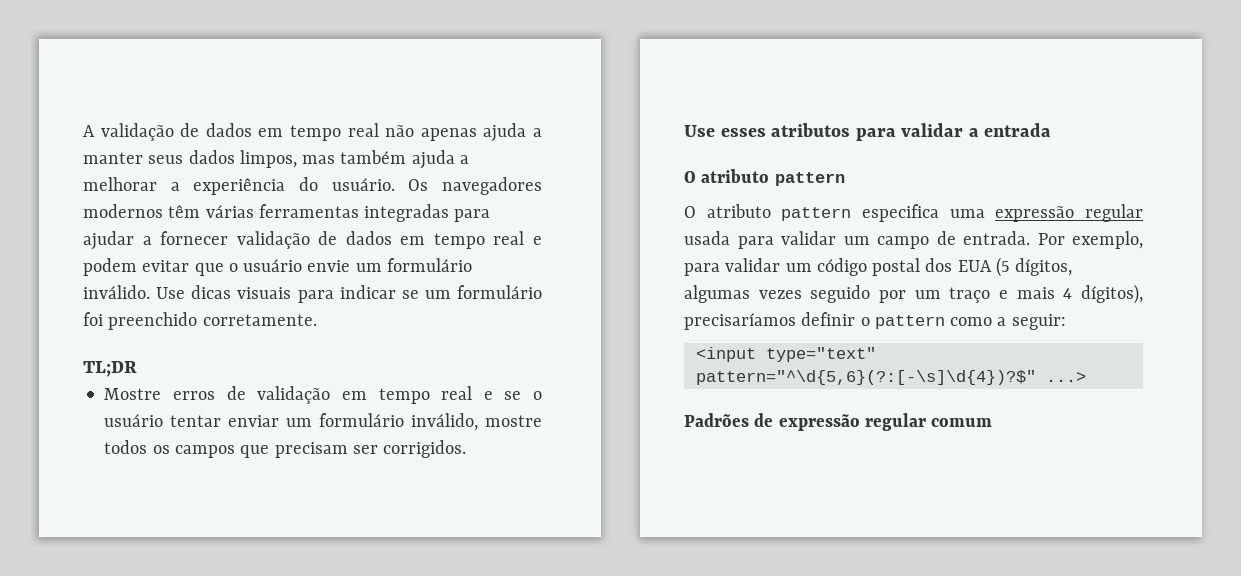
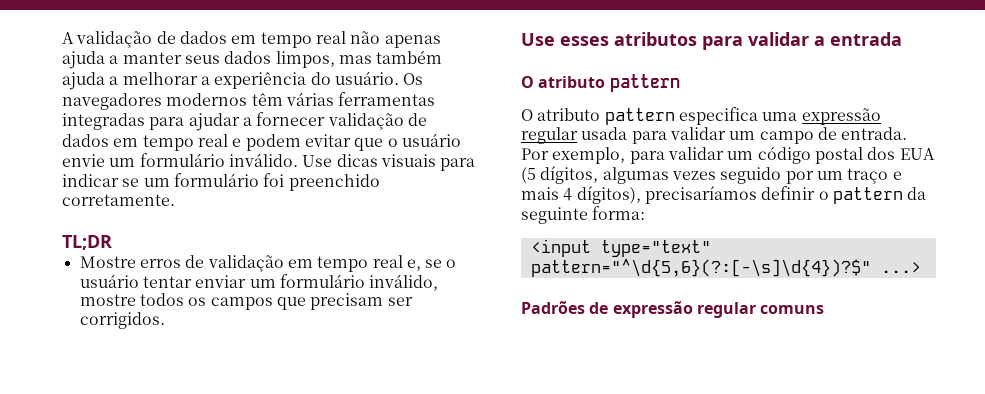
[483,391,493,400] e -> [406,259,421,271] e,
[950,314,1066,330] como a seguir: -> [907,187,927,200] [521,206,646,224] da seguinte forma:
[931,418,993,427] comum -> [760,305,825,314] comuns

